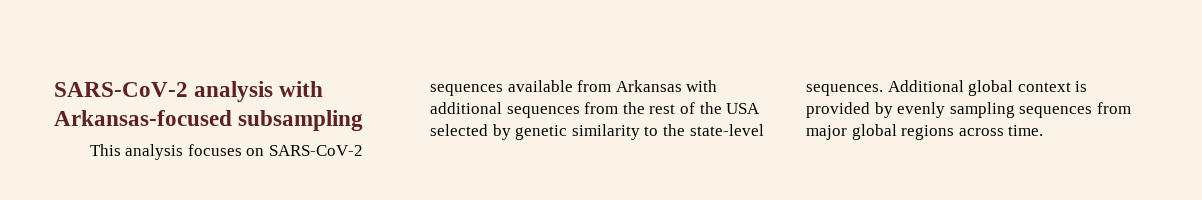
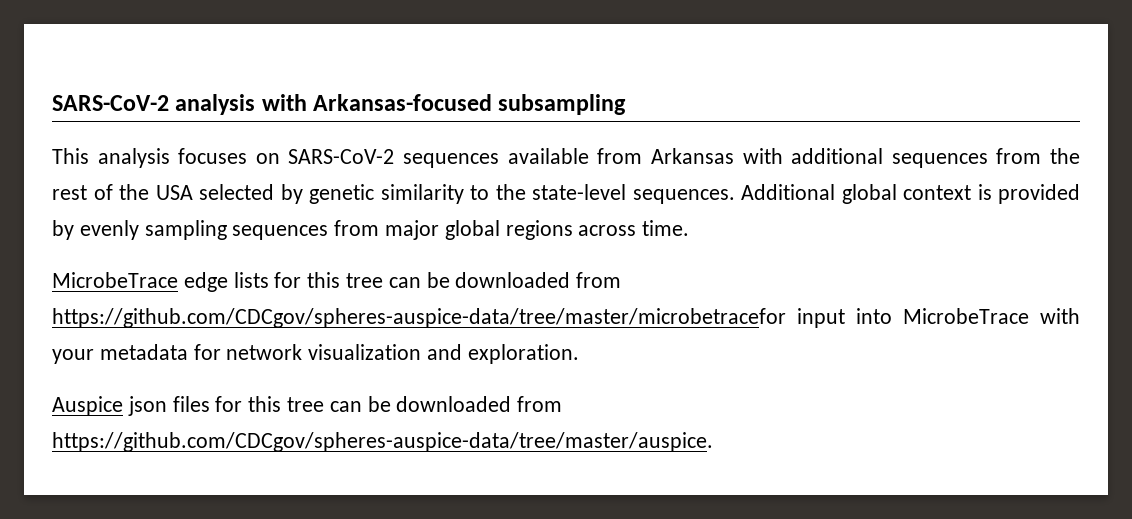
(1044, 130) none -> [52,272,622,292] [52,308,1080,328] [52,344,579,364] [52,396,563,416] [52,432,713,452] // MicrobeTrace edge lists for this tree can be downloaded from https://github.com/CDCgov/spheres-auspice-data/tree/master/microbetracefor input into MicrobeTrace with your metadata for network visualization and exploration. // Auspice json files for this tree can be downloaded from https://github.com/CDCgov/spheres-auspice-data/tree/master/auspice.

